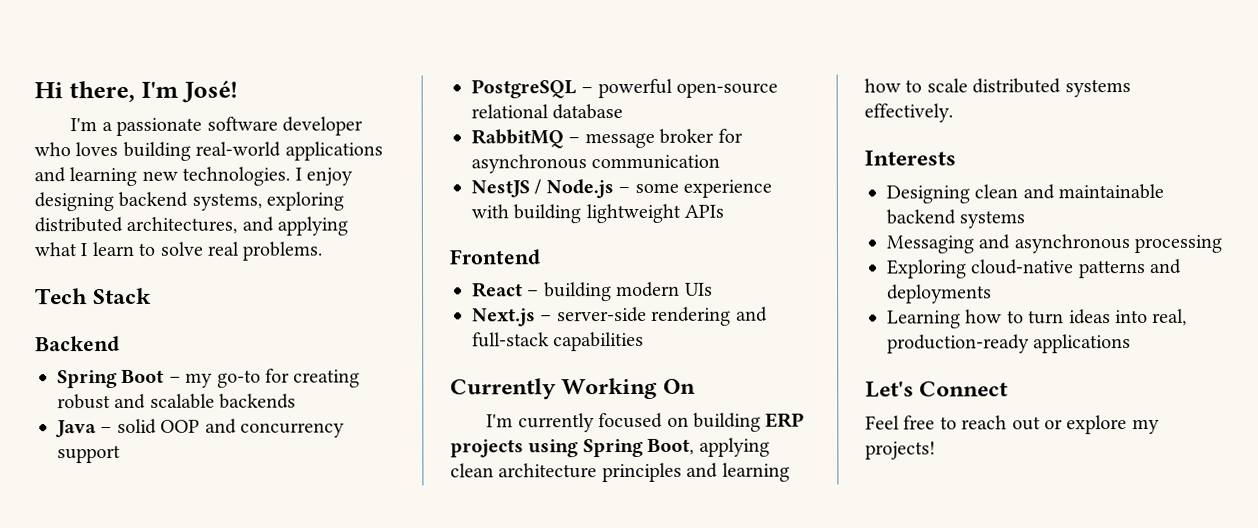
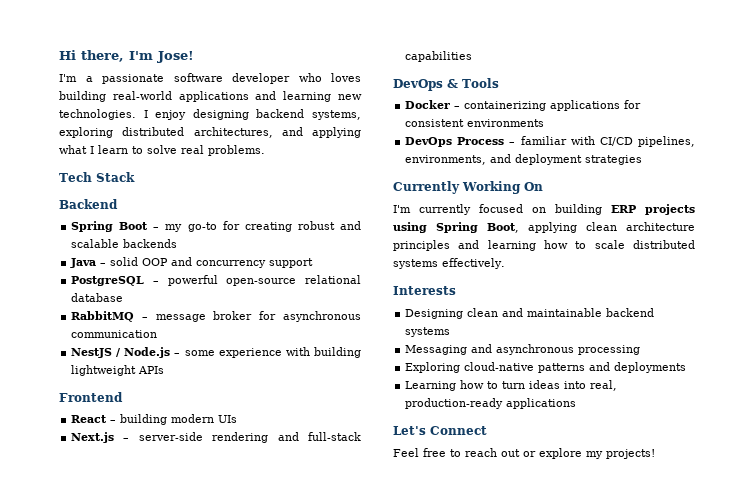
[182,80,239,103] José! -> [157,51,194,63] Jose!
(645, 341) none -> [393,78,499,91] [405,100,642,111] [405,119,545,127] [405,136,695,147] [405,154,643,165] // DevOps & Tools // Docker – containerizing applications for consistent environments // DevOps Process – familiar with CI/CD pipelines, environments, and deployment strategies

